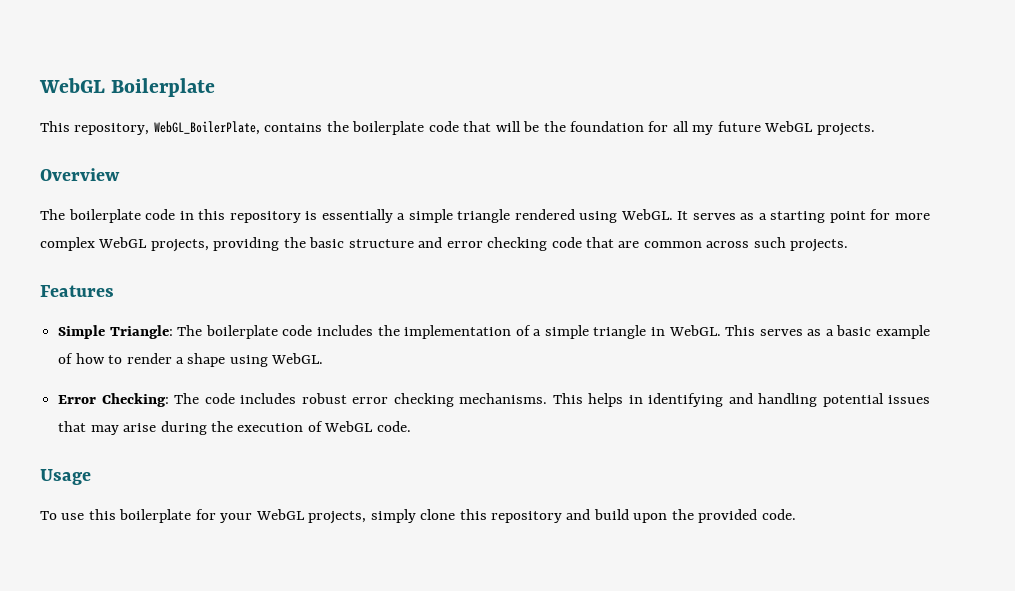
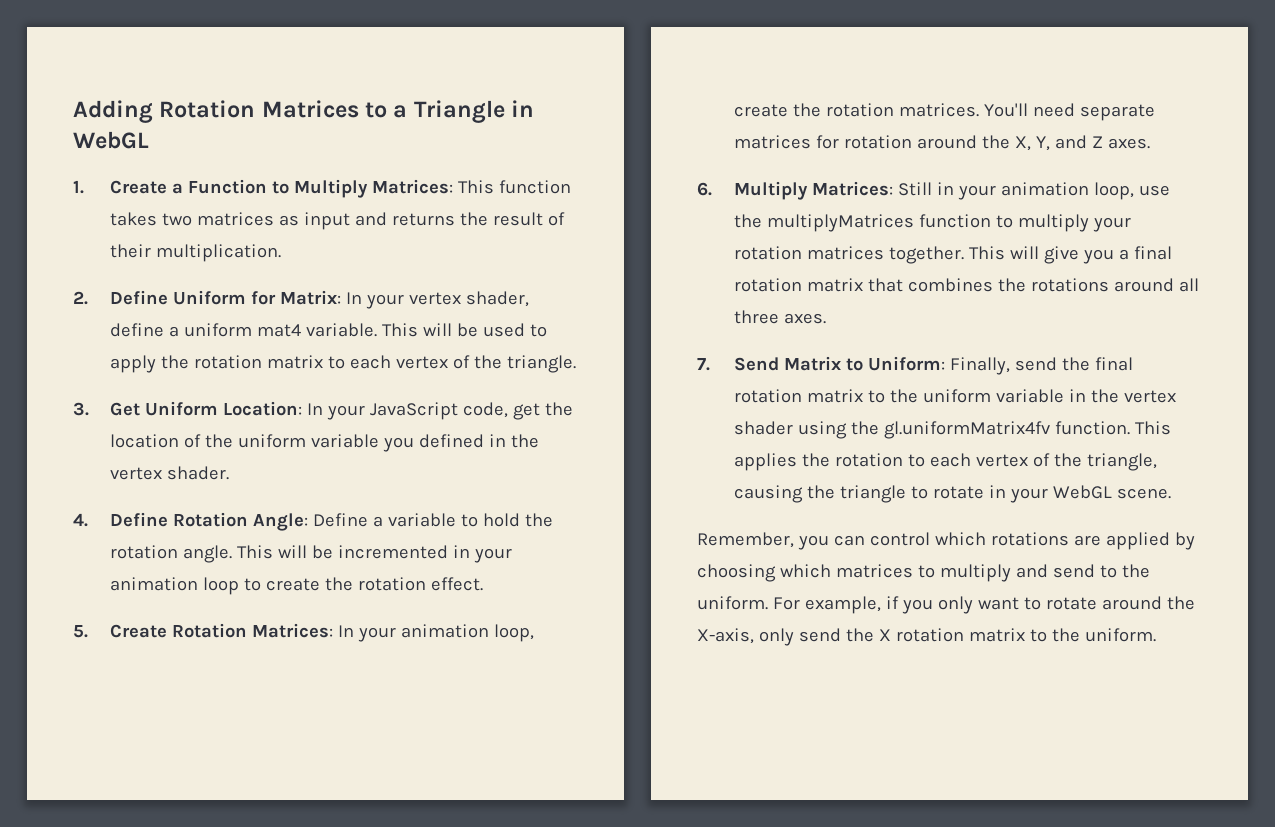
[39,78,216,97] [40,121,875,136] [40,168,120,181] [40,209,930,223] [40,237,849,252] [40,285,114,297] [58,325,930,339] [58,353,324,367] [58,393,931,407] [58,421,411,435] [40,469,91,485] [40,509,796,524] WebGL Boilerplate // This repository, WebGL_BoilerPlate, contains the boilerplate code that will be the foundation for all my future WebGL projects. // Overview // The boilerplate code in this repository is essentially a simple triangle rendered using WebGL. It serves as a starting point for more complex WebGL projects, providing the basic structure and error checking code that are common across such projects. // Features // Simple Triangle: The boilerplate code includes the implementation of a simple triangle in WebGL. This serves as a basic example of how to render a shape using WebGL. // Error Checking: The code includes robust error checking mechanisms. This helps in identifying and handling potential issues that may arise during the execution of WebGL code. // Usage // To use this boilerplate for your WebGL projects, simply clone this repository and build upon the provided code. -> [73,100,535,123] [73,131,149,149] [73,179,571,198] [109,212,565,230] [109,244,281,262] [73,290,529,309] [109,323,547,337] [109,355,576,373] [73,401,573,420] [109,434,539,452] [109,466,229,480] [73,512,553,531] [109,545,512,563] [109,577,483,595] [73,623,534,642] [733,103,1155,121] [733,135,1150,151] [697,181,1170,200] [733,214,1131,232] [733,246,1172,264] [733,278,1199,292] [733,310,826,324] [697,356,1133,375] [733,389,1176,403] [733,421,1171,439] [733,453,1157,471] [733,485,1171,503] [697,532,1195,550] [697,564,1150,582] [697,596,1195,614] [697,628,1156,646] Adding Rotation Matrices to a Triangle in WebGL // 1. Create a Function to Multiply Matrices: This function takes two matrices as input and returns the result of their multiplication. // 2. Define Uniform for Matrix: In your vertex shader, define a uniform mat4 variable. This will be used to apply the rotation matrix to each vertex of the triangle. // 3. Get Uniform Location: In your JavaScript code, get the location of the uniform variable you defined in the vertex shader. // 4. Define Rotation Angle: Define a variable to hold the rotation angle. This will be incremented in your animation loop to create the rotation effect. // 5. Create Rotation Matrices: In your animation loop, create the rotation matrices. You'll need separate matrices for rotation around the X, Y, and Z axes. // 6. Multiply Matrices: Still in your animation loop, use the multiplyMatrices function to multiply your rotation matrices together. This will give you a final rotation matrix that combines the rotations around all three axes. // 7. Send Matrix to Uniform: Finally, send the final rotation matrix to the uniform variable in the vertex shader using the gl.uniformMatrix4fv function. This applies the rotation to each vertex of the triangle, causing the triangle to rotate in your WebGL scene. // Remember, you can control which rotations are applied by choosing which matrices to multiply and send to the uniform. For example, if you only want to rotate around the X-axis, only send the X rotation matrix to the uniform.

